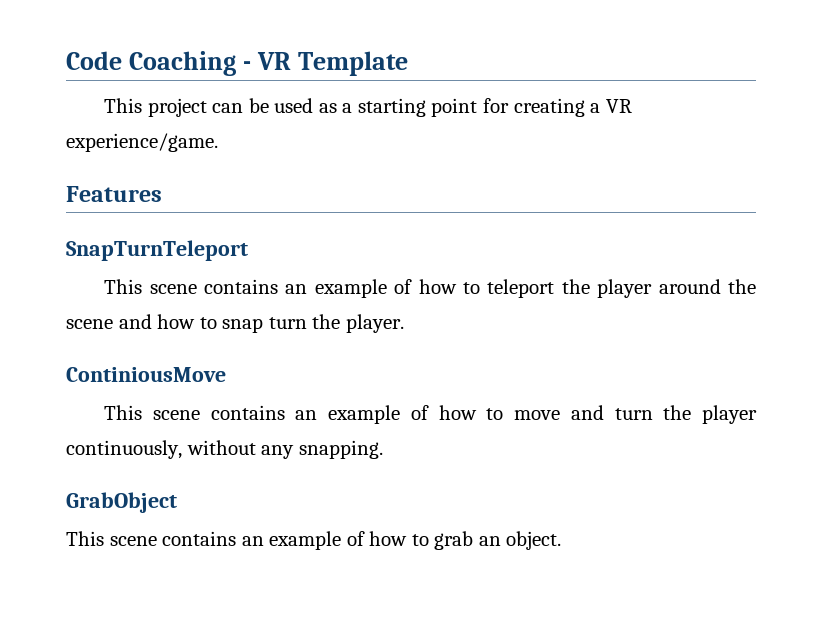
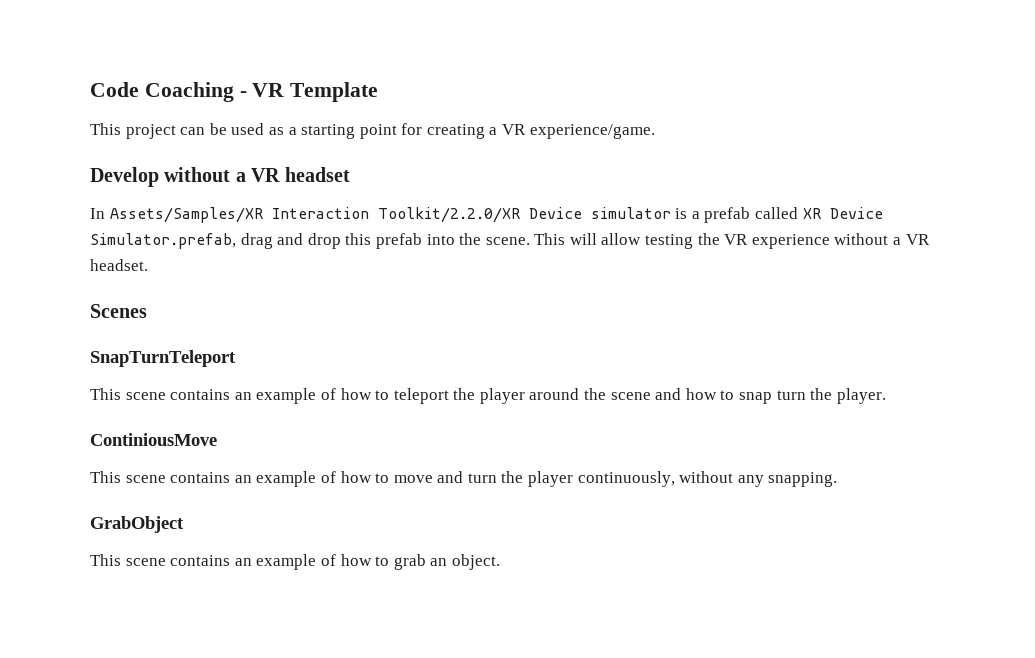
[66,186,162,202] Features -> [90,167,350,187] [90,207,883,223] [90,233,930,249] [90,259,148,271] [90,304,147,318] Develop without a VR headset // In Assets/Samples/XR Interaction Toolkit/2.2.0/XR Device simulator is a prefab called XR Device Simulator.prefab, drag and drop this prefab into the scene. This will allow testing the VR experience without a VR headset. // Scenes

